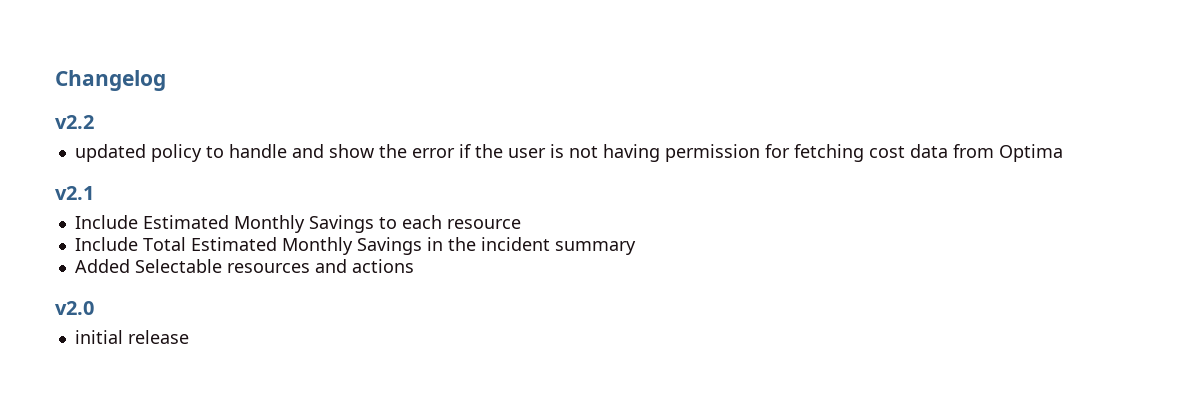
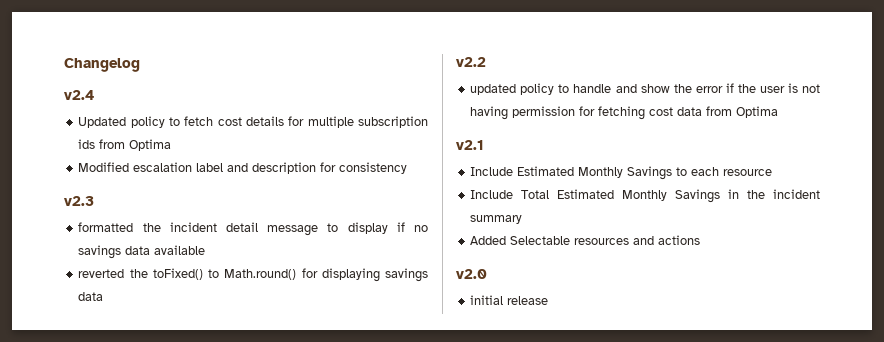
(166, 80) none -> [64,90,94,100] [78,116,428,128] [78,139,172,151] [78,162,408,174] [64,196,94,206] [78,222,428,236] [78,245,206,259] [78,268,428,282] [78,292,104,301] // v2.4 // Updated policy to fetch cost details for multiple subscription ids from Optima // Modified escalation label and description for consistency // v2.3 // formatted the incident detail message to display if no savings data available // reverted the toFixed() to Math.round() for displaying savings data

